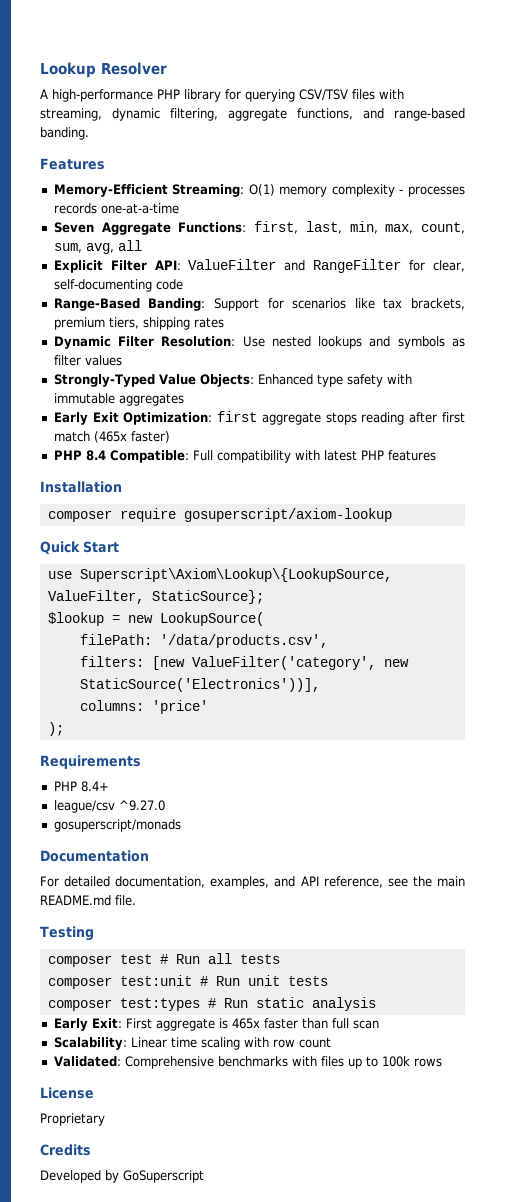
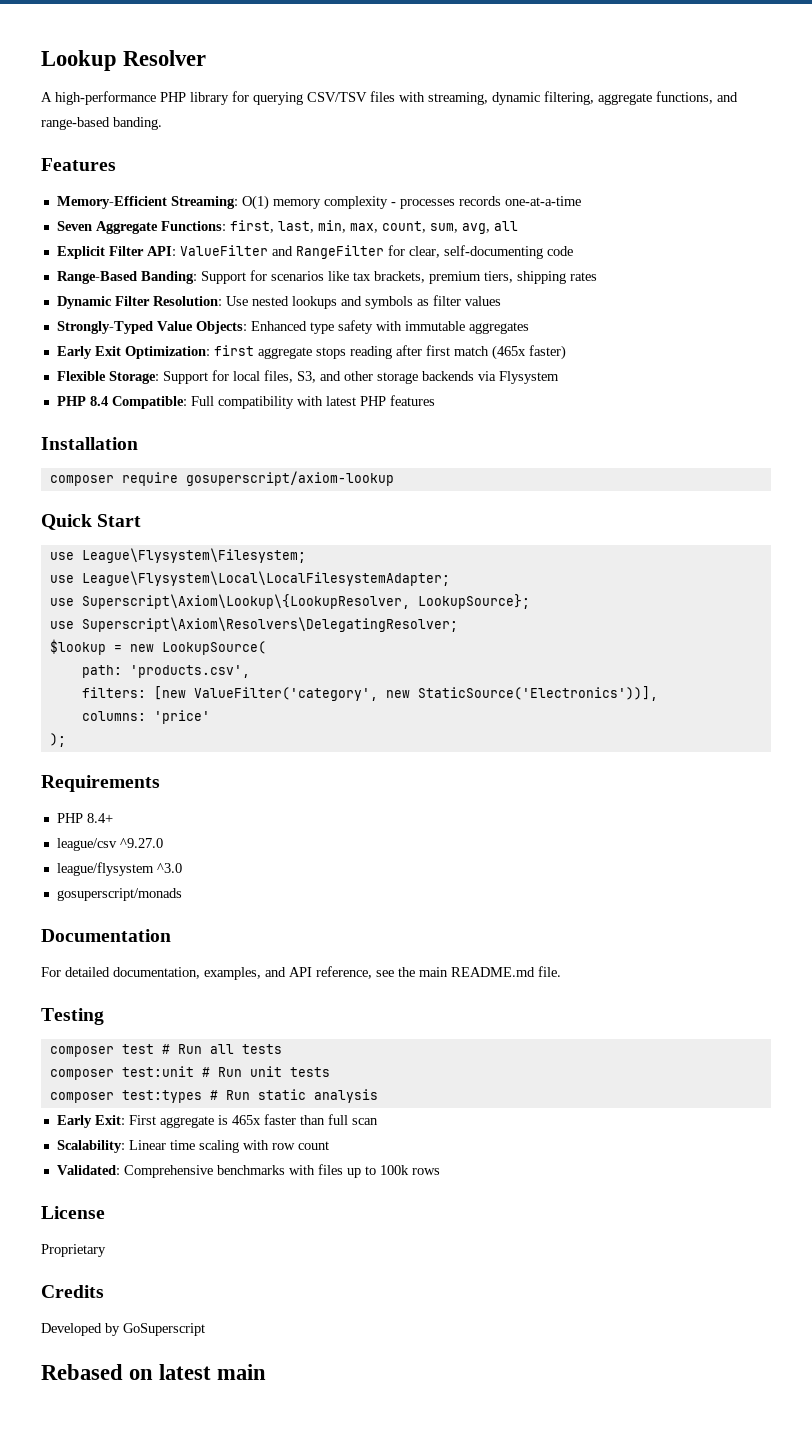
(170, 437) none -> [56,370,559,384] // Flexible Storage: Support for local files, S3, and other storage backends via Flysystem
[79,568,392,582] [47,590,264,604] Superscript\Axiom\Lookup\{LookupSource, ValueFilter, StaticSource}; -> [81,548,306,563] [49,571,450,586] [49,594,530,609] [49,617,458,632] League\Flysystem\Filesystem; // use League\Flysystem\Local\LocalFilesystemAdapter; // use Superscript\Axiom\Lookup\{LookupResolver, LookupSource}; // use Superscript\Axiom\Resolvers\DelegatingResolver;
[79,634,328,648] filePath: '/data/products.csv', -> [81,665,250,678] path: 'products.csv',
(165, 805) none -> [56,862,182,876] // league/flysystem ^3.0
(204, 1176) none -> [41,1364,267,1380] // Rebased on latest main

